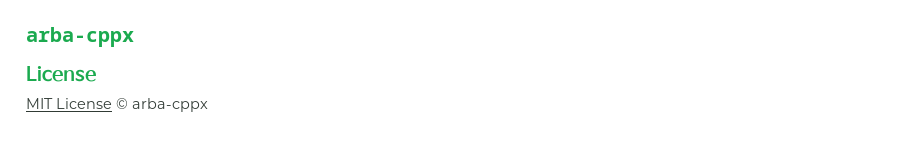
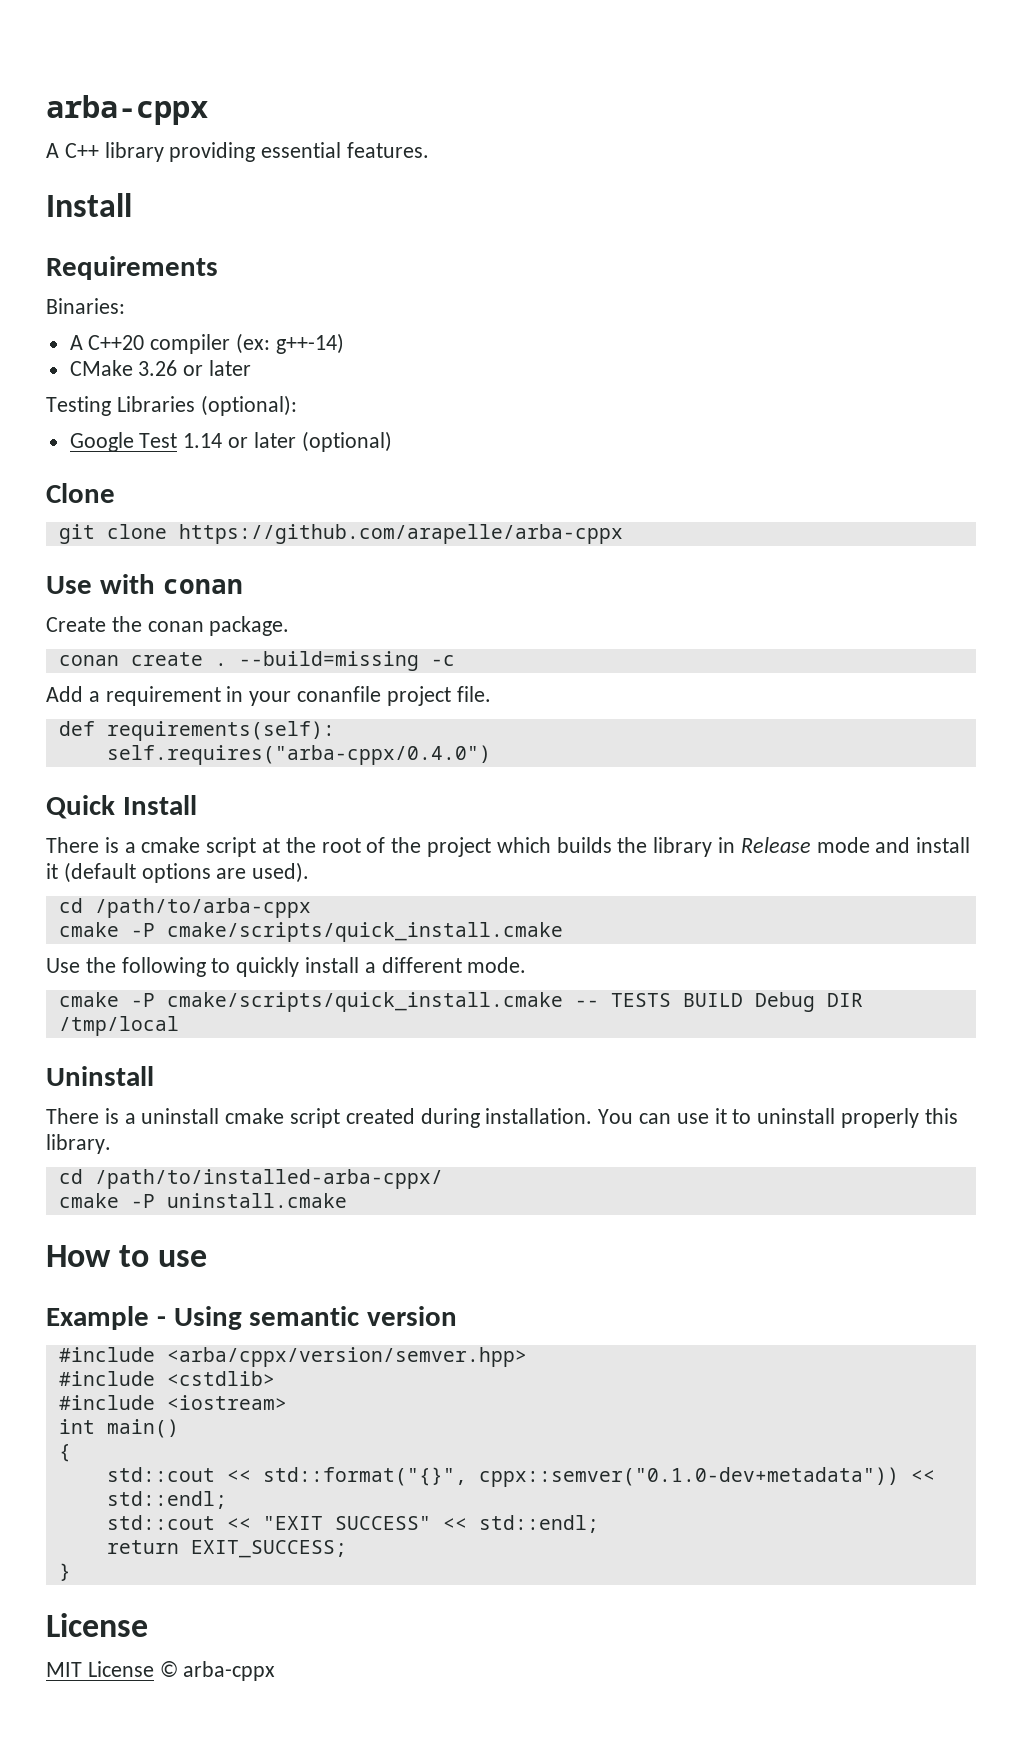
[26,27,134,47] arba-cppx -> [46,95,208,125] [46,142,430,162] [46,193,132,217] [46,256,218,280] [46,298,125,314] [69,333,344,354] [69,360,252,376] [46,395,297,416] [69,431,392,452] [46,483,115,503] [58,524,623,544] [46,574,243,594] [46,616,290,636] [58,651,455,671] [46,686,491,706] [58,721,335,741] [106,745,491,765] [46,795,197,819] [46,837,971,857] [46,862,310,883] [58,898,311,918] [58,922,563,942] [46,957,527,977] [58,992,863,1012] [58,1016,179,1036] [46,1066,154,1086] [46,1108,958,1128] [46,1134,111,1154] [58,1169,443,1189] [58,1193,347,1208] [46,1245,208,1267] [46,1306,458,1330] [58,1347,527,1367] [58,1371,275,1386] [58,1395,287,1410] [58,1419,179,1438] [58,1444,71,1462] [106,1467,935,1487] [106,1491,227,1509] [106,1515,599,1533] [106,1540,347,1558] [58,1563,71,1581] arba-cppx // A C++ library providing essential features. // Install // Requirements // Binaries: // A C++20 compiler (ex: g++-14) // CMake 3.26 or later // Testing Libraries (optional): // Google Test 1.14 or later (optional) // Clone // git clone https://github.com/arapelle/arba-cppx // Use with conan // Create the conan package. // conan create . --build=missing -c // Add a requirement in your conanfile project file. // def requirements(self): // self.requires("arba-cppx/0.4.0") // Quick Install // There is a cmake script at the root of the project which builds the library in Release mode and install it (default options are used). // cd /path/to/arba-cppx // cmake -P cmake/scripts/quick_install.cmake // Use the following to quickly install a different mode. // cmake -P cmake/scripts/quick_install.cmake -- TESTS BUILD Debug DIR /tmp/local // Uninstall // There is a uninstall cmake script created during installation. You can use it to uninstall properly this library. // cd /path/to/installed-arba-cppx/ // cmake -P uninstall.cmake // How to use // Example - Using semantic version // #include <arba/cppx/version/semver.hpp> // #include <cstdlib> // #include <iostream> // int main() // { // std::cout << std::format("{}", cppx::semver("0.1.0-dev+metadata")) << std::endl; // std::cout << "EXIT SUCCESS" << std::endl; // return EXIT_SUCCESS; // }

